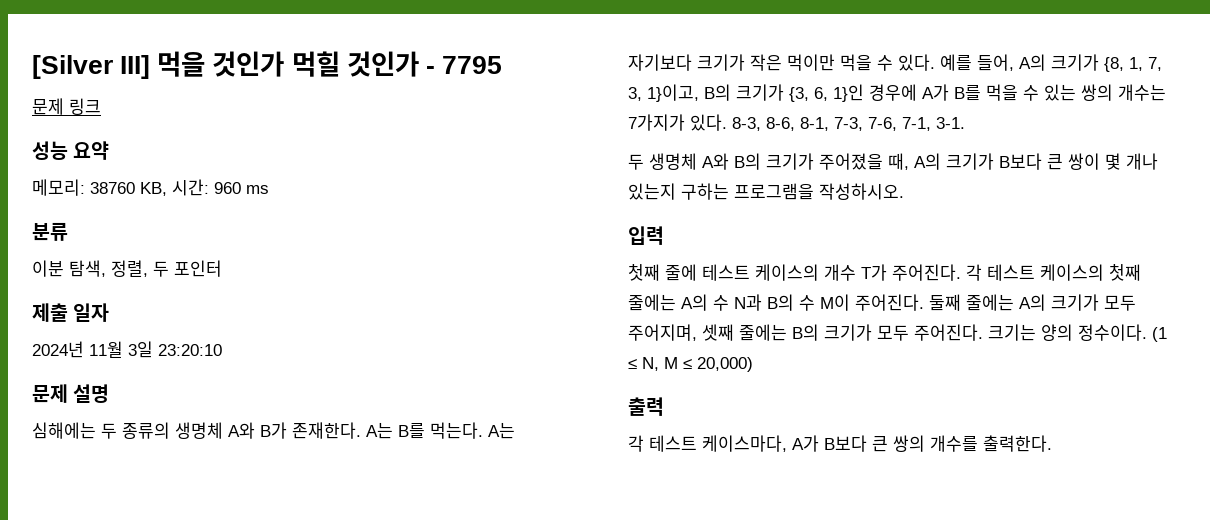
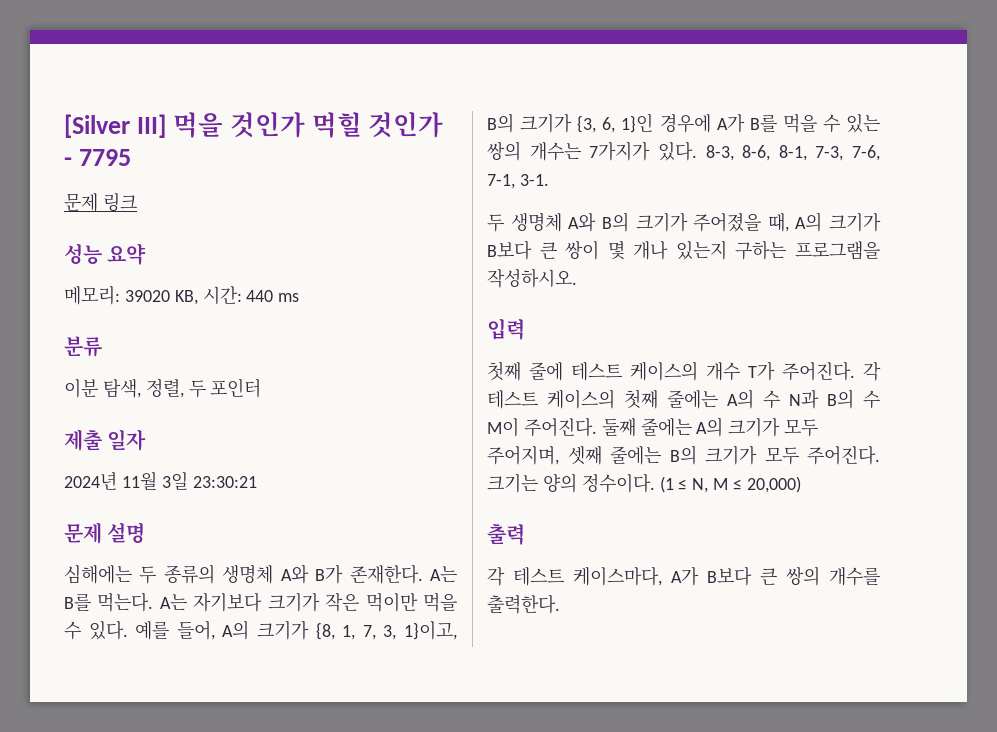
[90,182,135,194] 38760 -> [124,290,170,302] 39020
[214,182,241,194] 960 -> [246,290,274,302] 440
[158,344,222,356] 23:20:10 -> [192,476,257,488] 23:30:21

